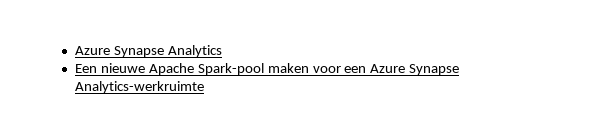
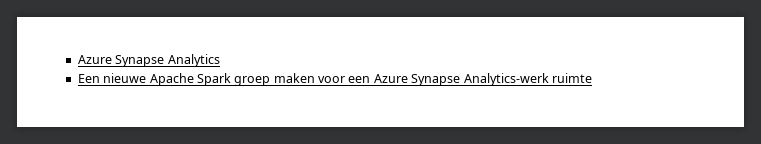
[197,63,264,75] Spark-pool -> [196,73,271,86] Spark groep
[74,81,204,93] Analytics-werkruimte -> [463,73,592,86] Analytics-werk ruimte

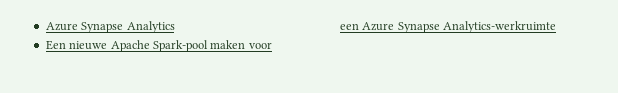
[196,73,271,86] Spark groep -> [152,40,208,52] Spark-pool
[463,73,592,86] Analytics-werk ruimte -> [442,21,556,33] Analytics-werkruimte

